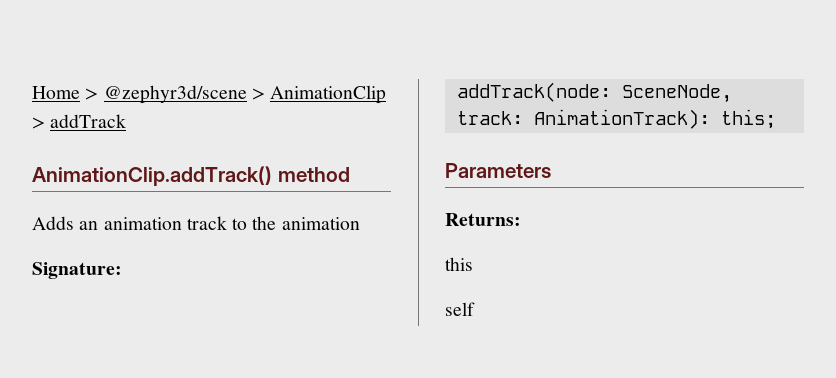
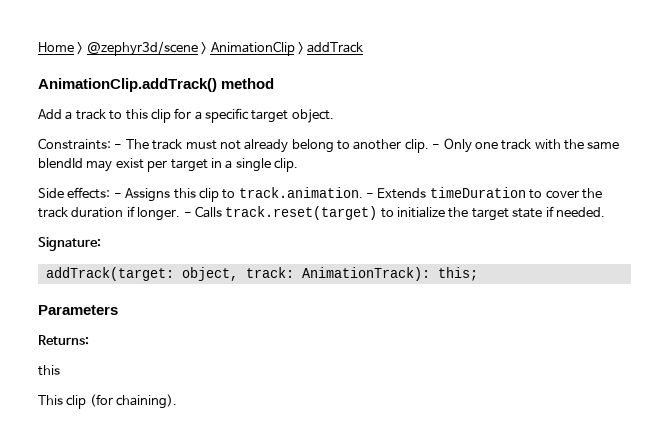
[32,216,360,230] Adds an animation track to the animation -> [38,108,334,123] [38,138,620,153] [38,158,298,172] [38,187,602,202] [38,206,605,221] Add a track to this clip for a specific target object. // Constraints: - The track must not already belong to another clip. - Only one track with the same blendId may exist per target in a single clip. // Side effects: - Assigns this clip to track.animation. - Extends timeDuration to cover the track duration if longer. - Calls track.reset(target) to initialize the target state if needed.
[456,82,732,103] addTrack(node: SceneNode, -> [45,267,238,281] addTrack(target: object,
[445,302,475,316] self -> [38,394,178,409] This clip (for chaining).

